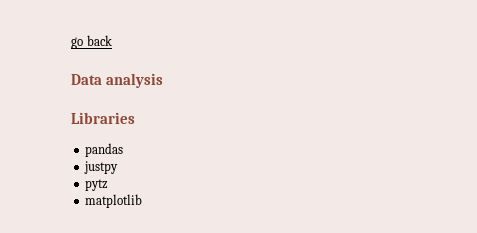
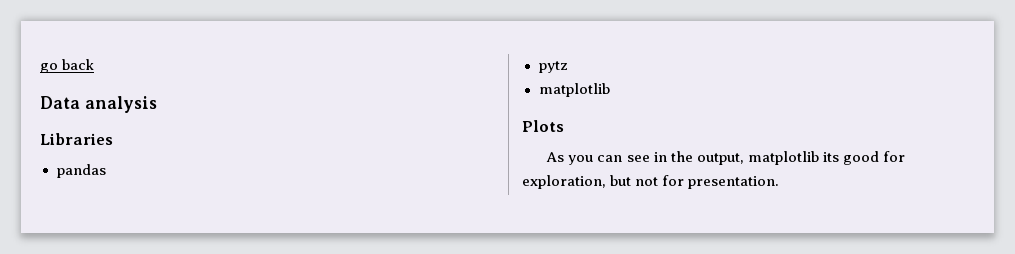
[84,161,119,174] // justpy -> (106, 171) none
(143, 201) none -> [522,120,564,132] [546,151,905,165] [522,175,780,189] // Plots // As you can see in the output, matplotlib its good for exploration, but not for presentation.

